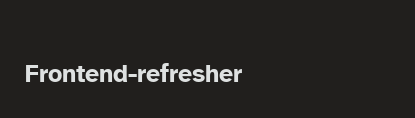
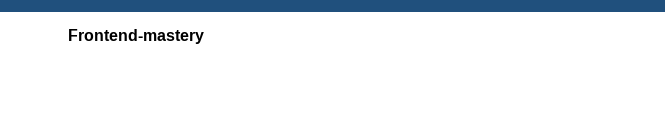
[25,63,242,82] Frontend-refresher -> [68,29,204,44] Frontend-mastery

